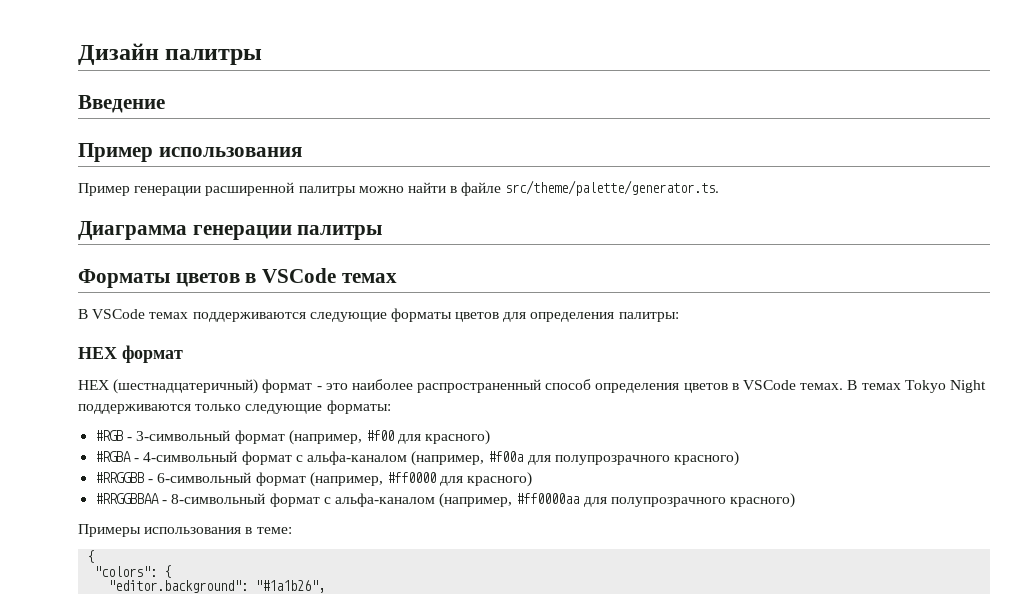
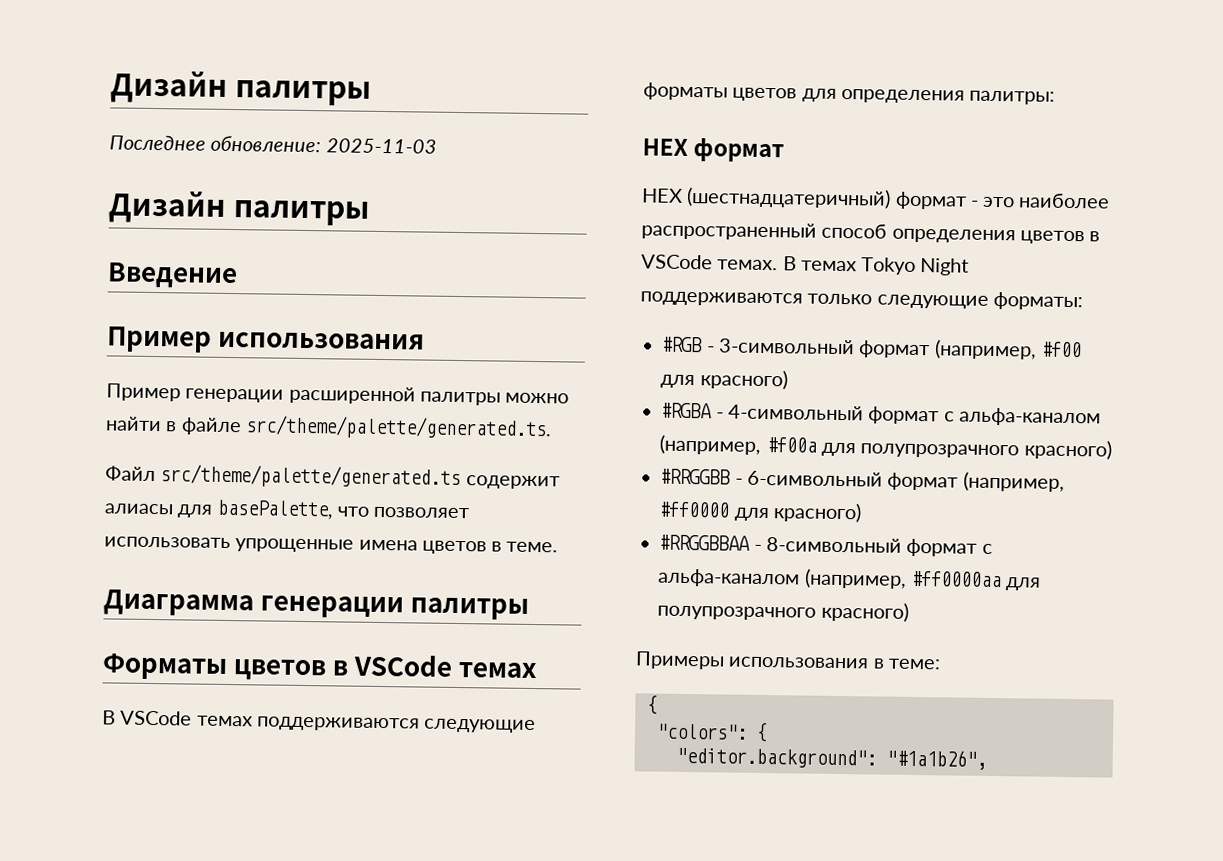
[78,43,263,65] Дизайн палитры -> [110,70,373,106] [109,134,437,154] [108,190,371,226] Дизайн палитры // Последнее обновление: 2025-11-03 // Дизайн палитры
[505,180,720,196] src/theme/palette/generator.ts. -> [244,415,552,441] [105,464,560,490] [104,499,470,520] [104,536,559,555] src/theme/palette/generated.ts. // Файл src/theme/palette/generated.ts содержит алиасы для basePalette, что позволяет использовать упрощенные имена цветов в теме.

